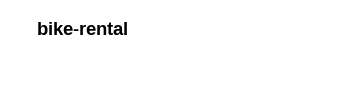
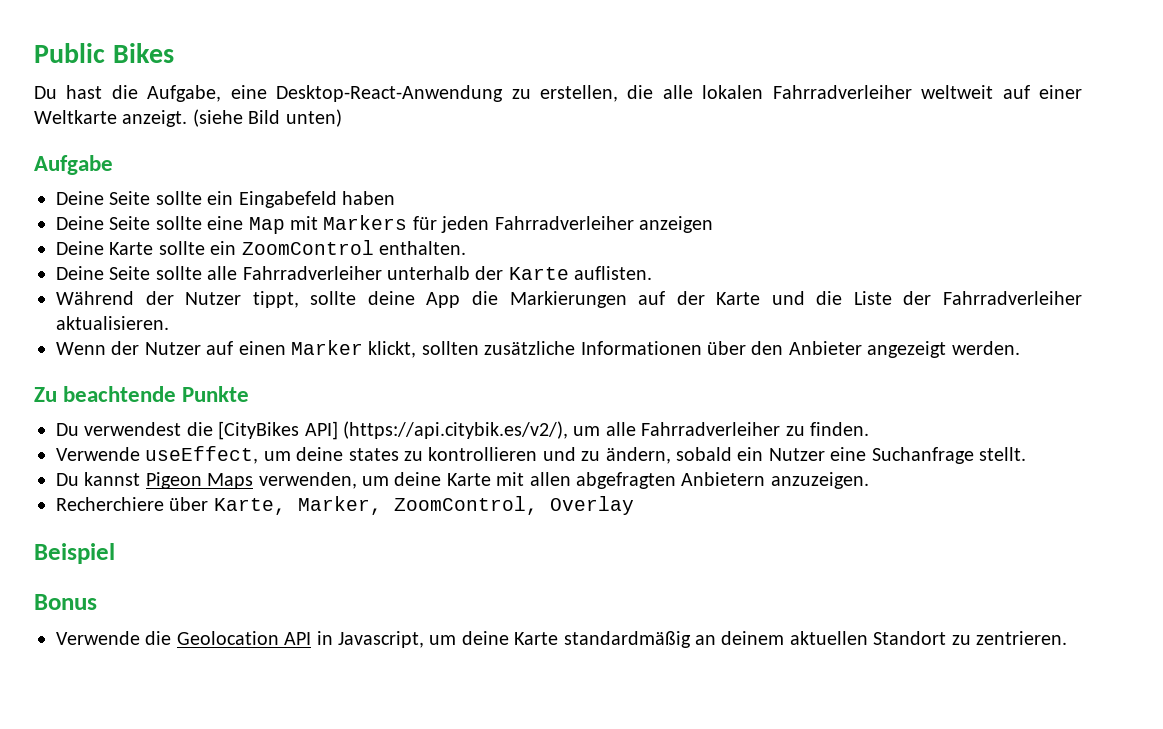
[37,22,128,35] bike-rental -> [34,43,174,63] [34,85,1082,102] [34,109,342,127] [34,155,113,175] [56,191,395,208] [56,215,713,234] [56,240,466,255] [56,266,653,280] [56,291,1082,308] [56,316,169,330] [56,340,1020,358] [34,386,250,402] [56,421,869,440] [56,446,1026,464] [56,472,869,489] [56,496,634,515] [34,543,115,564] [34,594,97,610] [56,631,1067,648] Public Bikes // Du hast die Aufgabe, eine Desktop-React-Anwendung zu erstellen, die alle lokalen Fahrradverleiher weltweit auf einer Weltkarte anzeigt. (siehe Bild unten) // Aufgabe // Deine Seite sollte ein Eingabefeld haben // Deine Seite sollte eine Map mit Markers für jeden Fahrradverleiher anzeigen // Deine Karte sollte ein ZoomControl enthalten. // Deine Seite sollte alle Fahrradverleiher unterhalb der Karte auflisten. // Während der Nutzer tippt, sollte deine App die Markierungen auf der Karte und die Liste der Fahrradverleiher aktualisieren. // Wenn der Nutzer auf einen Marker klickt, sollten zusätzliche Informationen über den Anbieter angezeigt werden. // Zu beachtende Punkte // Du verwendest die [CityBikes API] (https://api.citybik.es/v2/), um alle Fahrradverleiher zu finden. // Verwende useEffect, um deine states zu kontrollieren und zu ändern, sobald ein Nutzer eine Suchanfrage stellt. // Du kannst Pigeon Maps verwenden, um deine Karte mit allen abgefragten Anbietern anzuzeigen. // Recherchiere über Karte, Marker, ZoomControl, Overlay // Beispiel // Bonus // Verwende die Geolocation API in Javascript, um deine Karte standardmäßig an deinem aktuellen Standort zu zentrieren.

